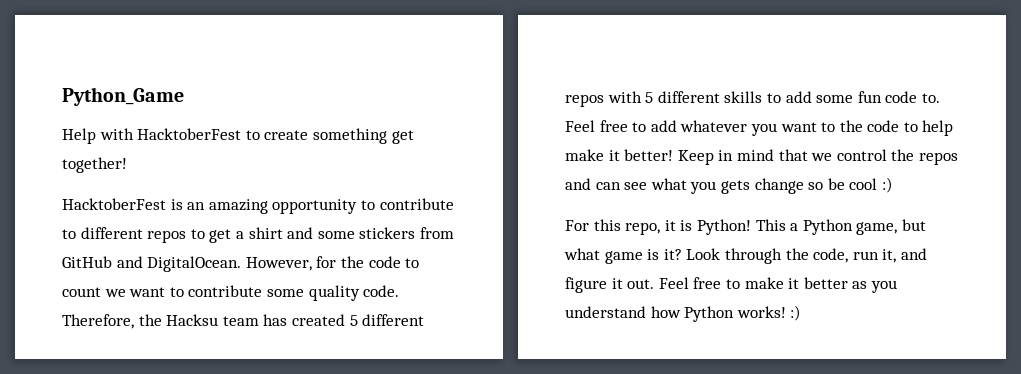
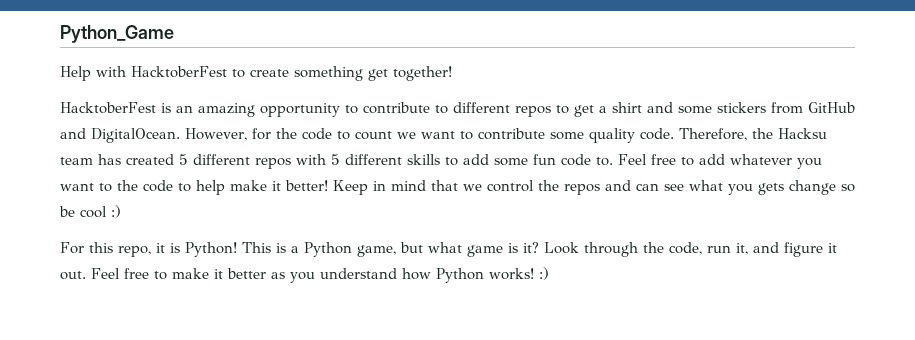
(786, 225) none -> [276,243,286,253] is

